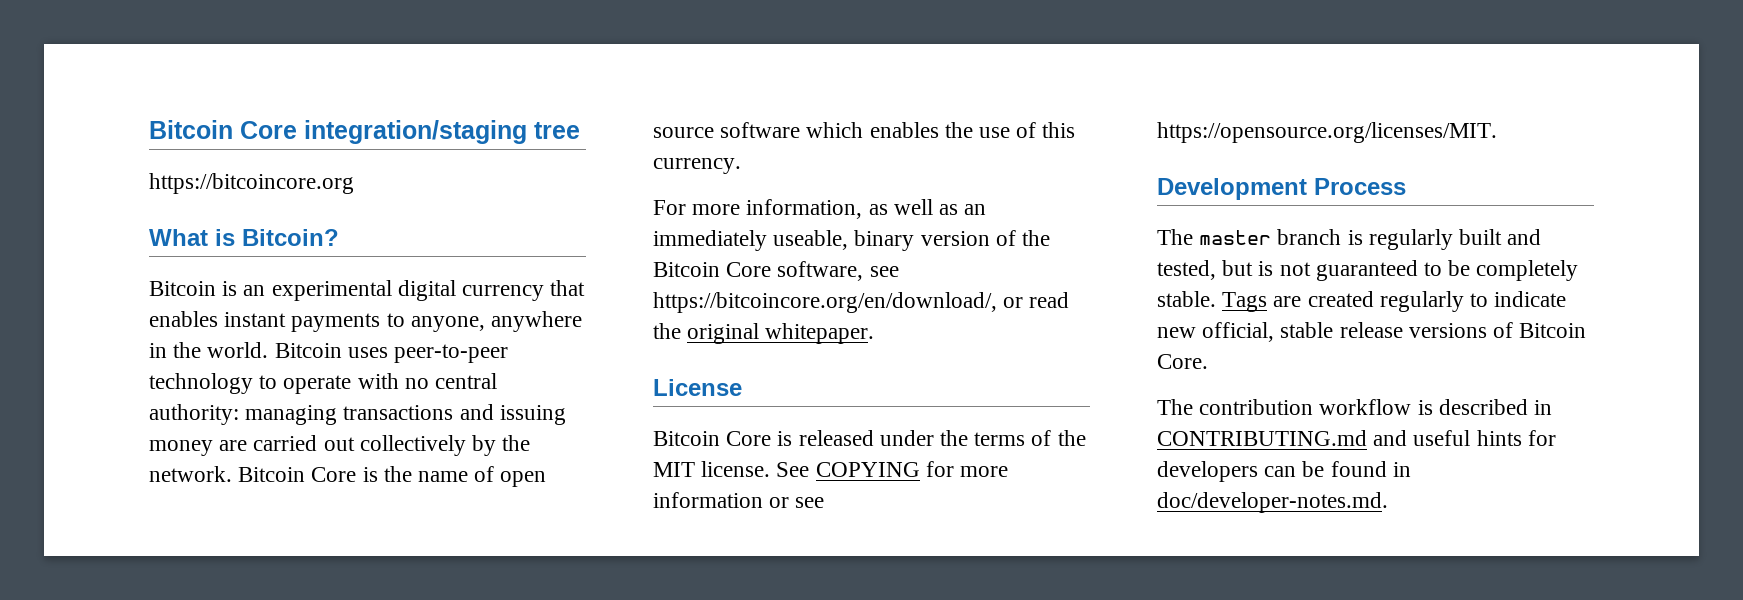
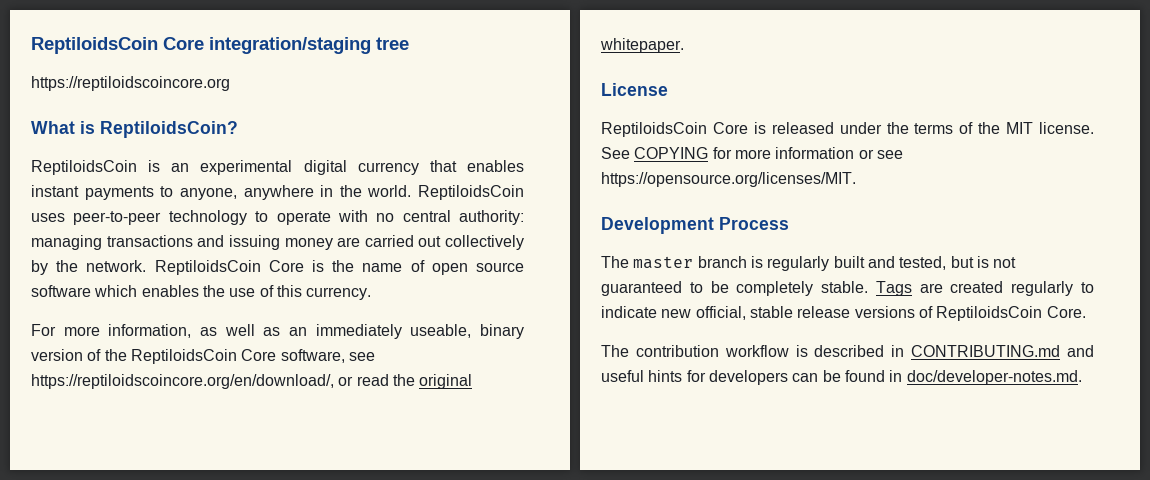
[149,120,233,139] Bitcoin -> [31,37,158,54] ReptiloidsCoin
[149,173,354,194] https://bitcoincore.org -> [31,76,230,91] https://reptiloidscoincore.org
[242,229,339,246] [149,281,216,296] Bitcoin? // Bitcoin -> [100,121,238,138] [31,160,137,175] ReptiloidsCoin? // ReptiloidsCoin
[274,343,342,358] Bitcoin -> [418,185,524,200] ReptiloidsCoin
[238,467,306,482] Bitcoin -> [154,260,261,275] ReptiloidsCoin
[653,262,720,277] Bitcoin -> [130,349,237,364] ReptiloidsCoin
[653,292,997,313] https://bitcoincore.org/en/download/, -> [31,374,334,389] https://reptiloidscoincore.org/en/download/,
[653,431,720,446] Bitcoin -> [601,122,707,137] ReptiloidsCoin
[1519,323,1587,338] Bitcoin -> [936,306,1043,321] ReptiloidsCoin

